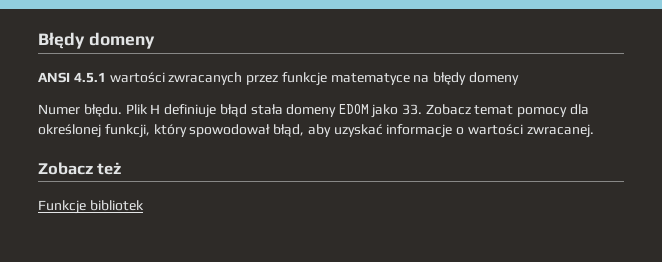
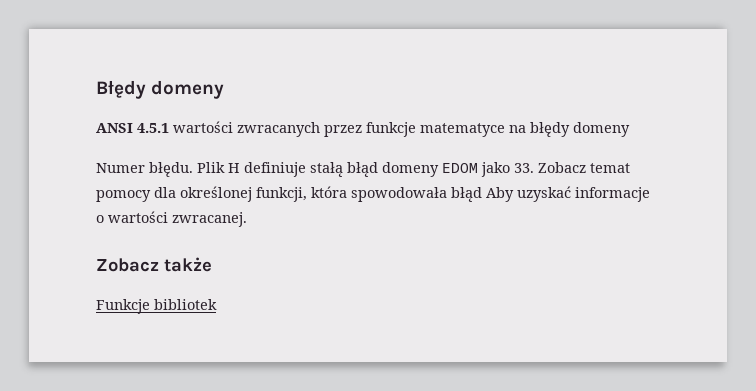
[219,104,283,117] błąd stała -> [310,162,378,177] stałą błąd
[153,124,331,137] który spowodował błąd, aby -> [311,186,514,202] która spowodowała błąd Aby
[97,162,122,175] też -> [164,257,212,272] także

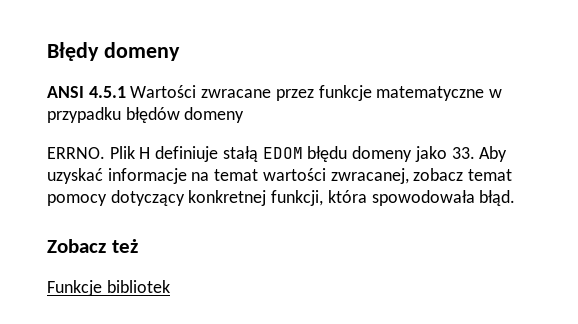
[173,121,630,137] [96,162,193,177] wartości zwracanych przez funkcje matematyce na błędy domeny // Numer błędu. -> [130,85,503,101] [47,107,245,123] [47,147,105,159] Wartości zwracane przez funkcje matematyczne w przypadku błędów domeny // ERRNO.
[347,162,630,177] [96,186,650,202] [96,211,247,227] [96,257,212,272] błąd domeny EDOM jako 33. Zobacz temat pomocy dla określonej funkcji, która spowodowała błąd Aby uzyskać informacje o wartości zwracanej. // Zobacz także -> [262,146,508,162] [47,168,513,184] [47,190,516,206] [47,239,138,253] EDOM błędu domeny jako 33. Aby uzyskać informacje na temat wartości zwracanej, zobacz temat pomocy dotyczący konkretnej funkcji, która spowodowała błąd. // Zobacz też

